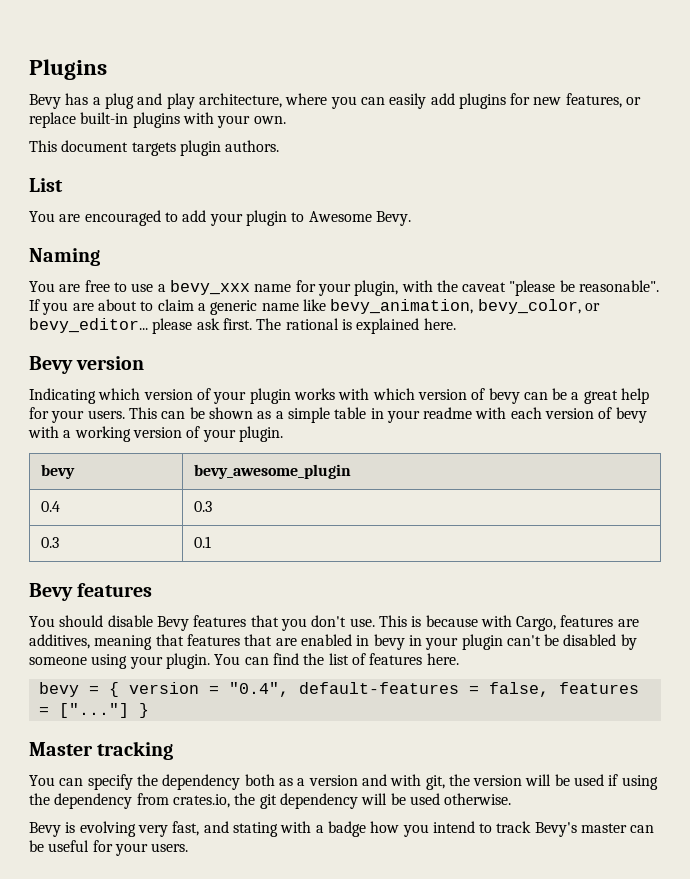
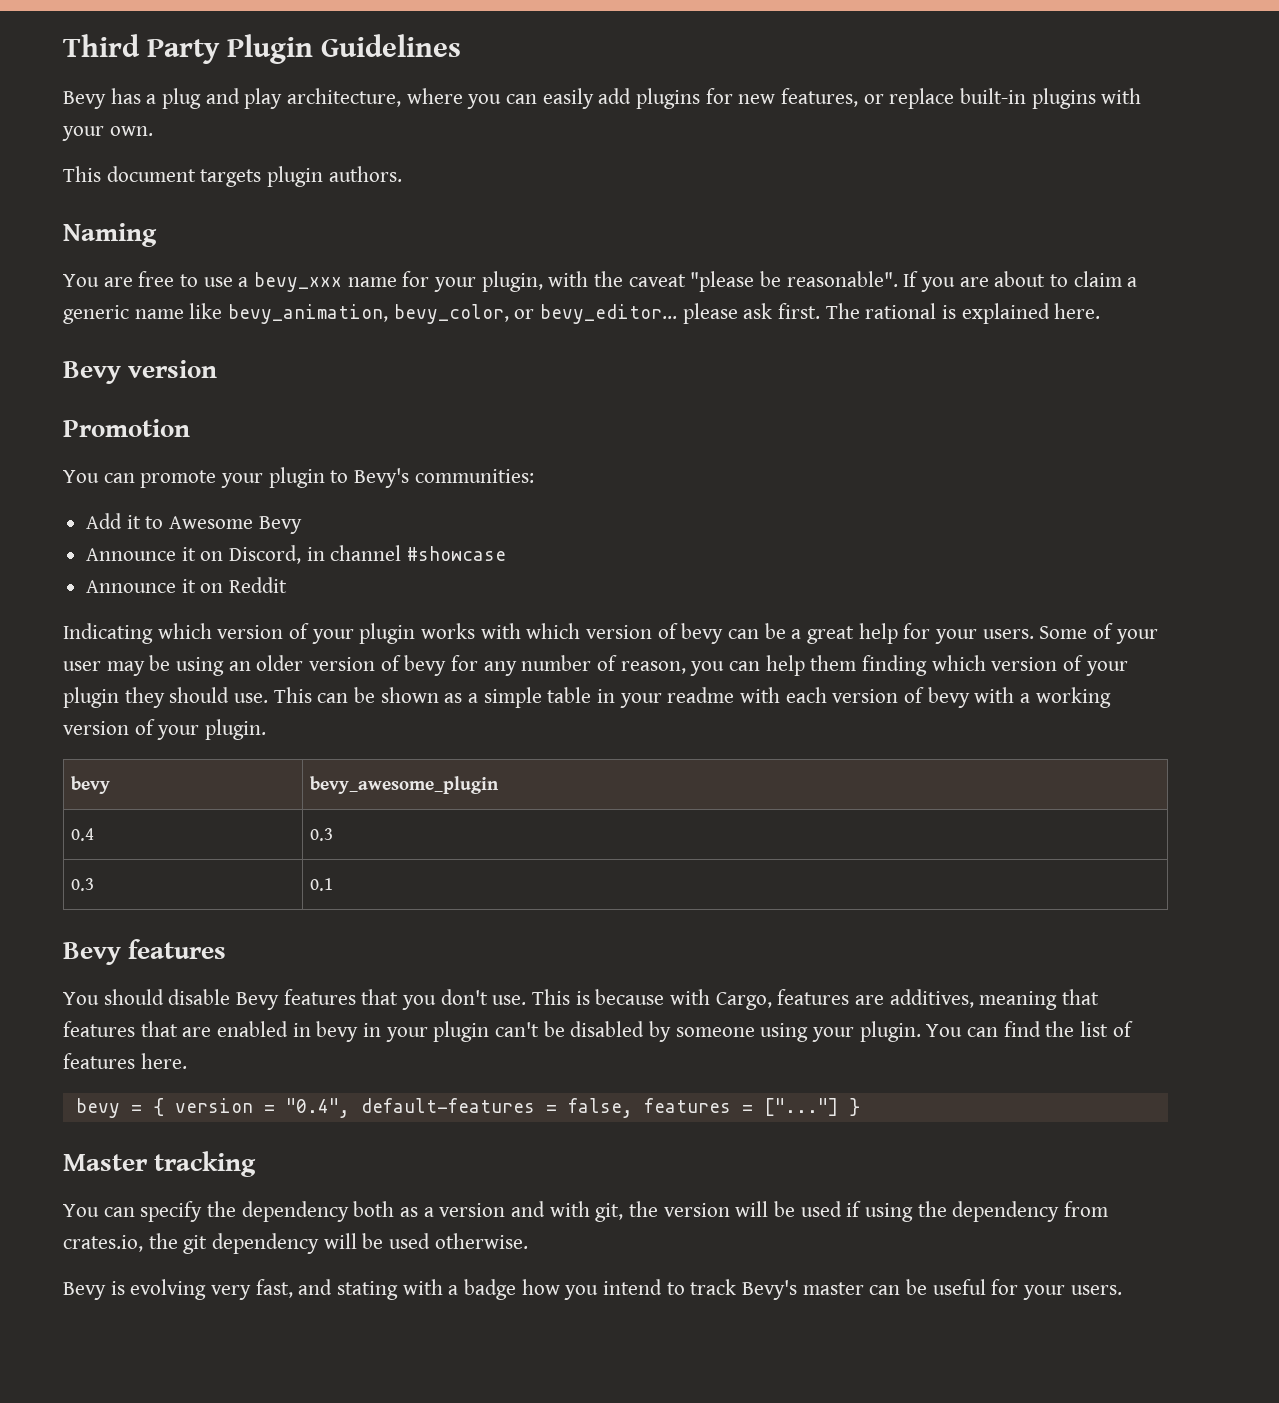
[29,59,107,80] Plugins -> [63,34,461,64] Third Party Plugin Guidelines
[29,178,63,192] [29,210,411,226] // List // You are encouraged to add your plugin to Awesome Bevy. -> (402, 174) none
(145, 363) none -> [63,419,190,437] [63,467,534,488] [86,513,302,534] [86,545,507,564] [86,577,288,593] // Promotion // You can promote your plugin to Bevy's communities: // Add it to Awesome Bevy // Announce it on Discord, in channel #showcase // Announce it on Reddit
(125, 414) none -> [1039,623,1158,644] [63,655,1128,676] [63,687,269,708] Some of your user may be using an older version of bevy for any number of reason, you can help them finding which version of your plugin they should use.

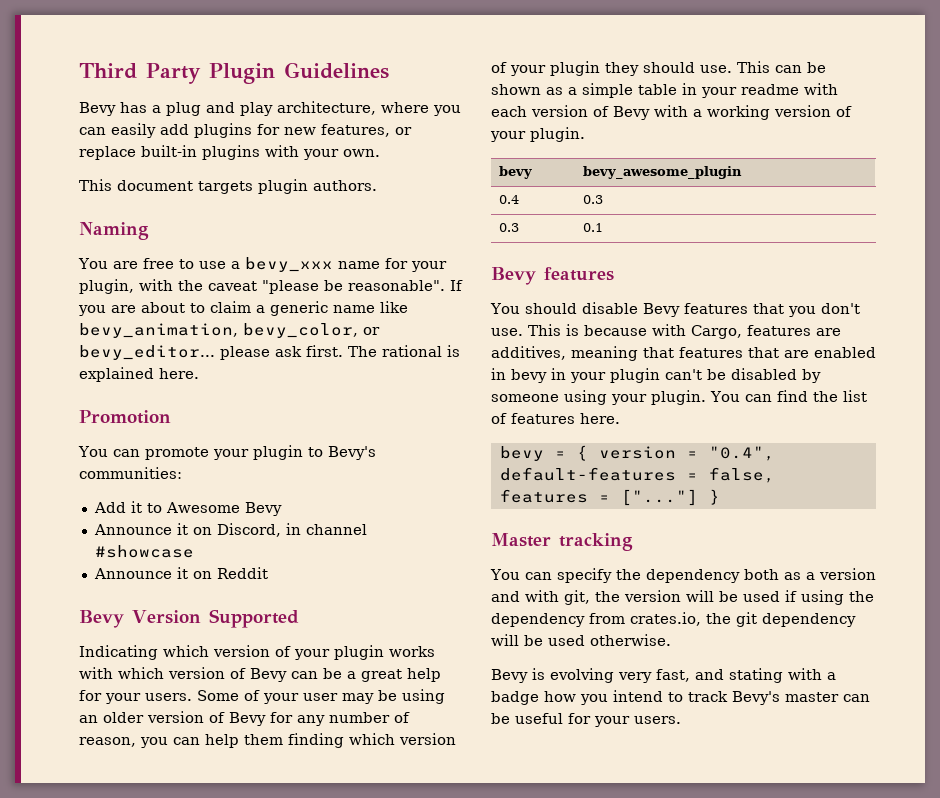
[63,360,218,384] // Bevy version -> (199, 373) none
(288, 585) none -> [79,609,299,628] // Bevy Version Supported
[681,623,724,644] bevy -> [250,668,287,682] Bevy
[404,655,447,676] bevy -> [229,712,266,726] Bevy
[927,687,970,708] bevy -> [613,106,650,120] Bevy

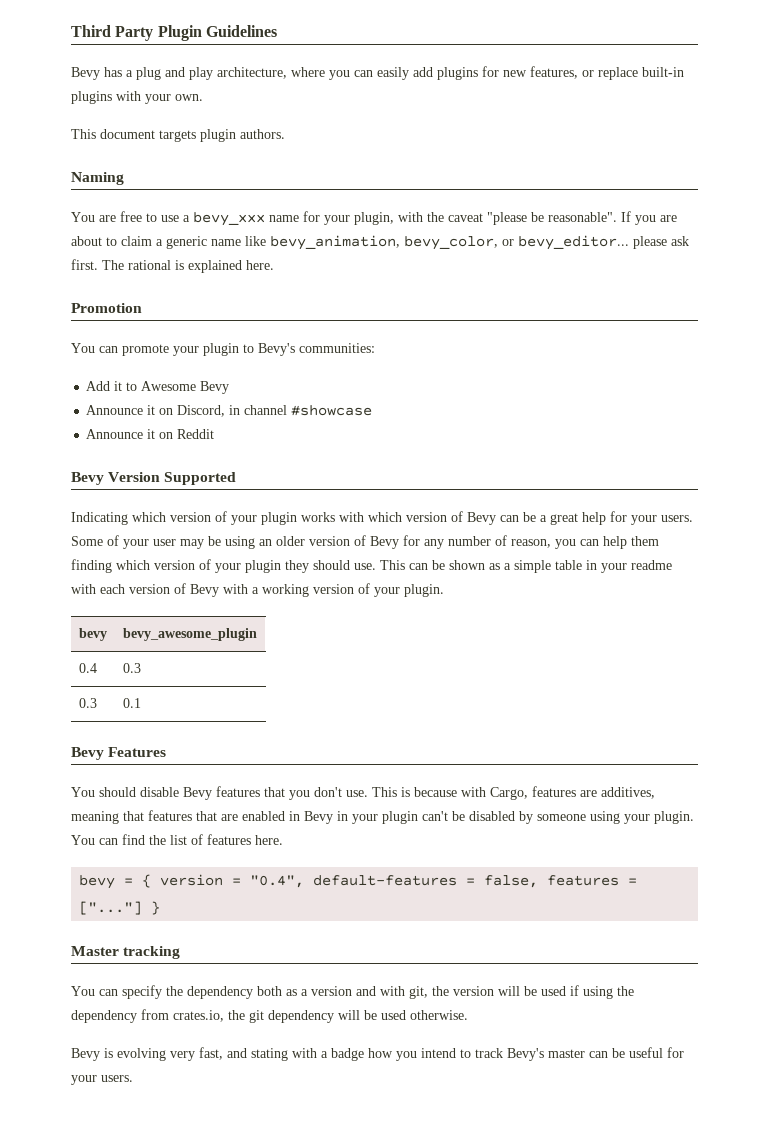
[544,267,614,281] features -> [108,747,167,757] Features
[511,369,547,383] bevy -> [304,811,333,824] Bevy

